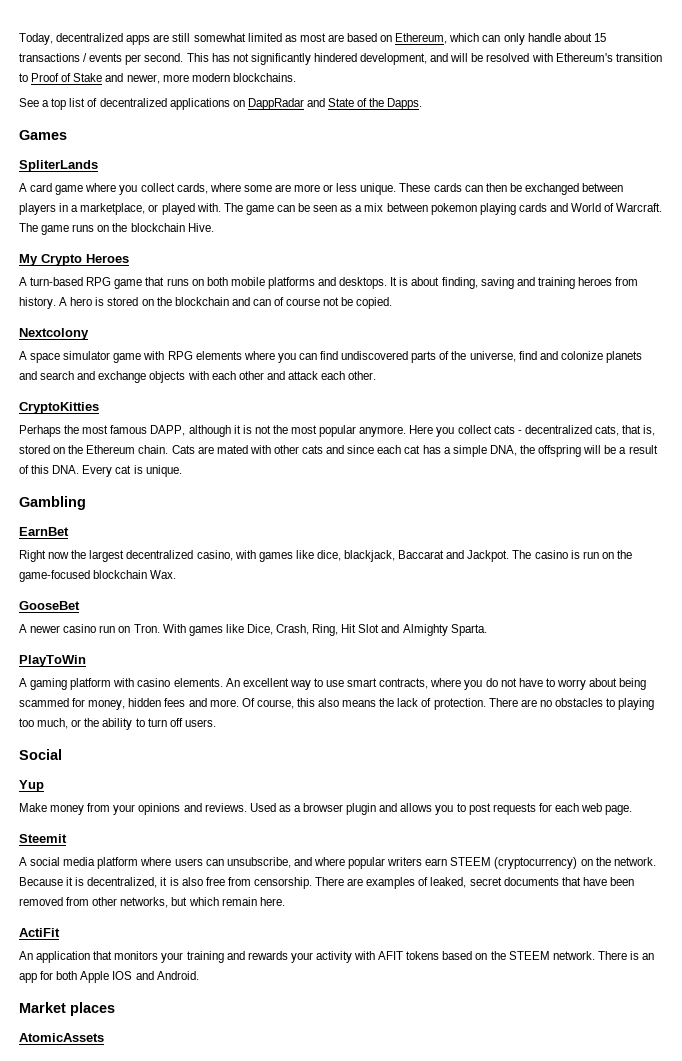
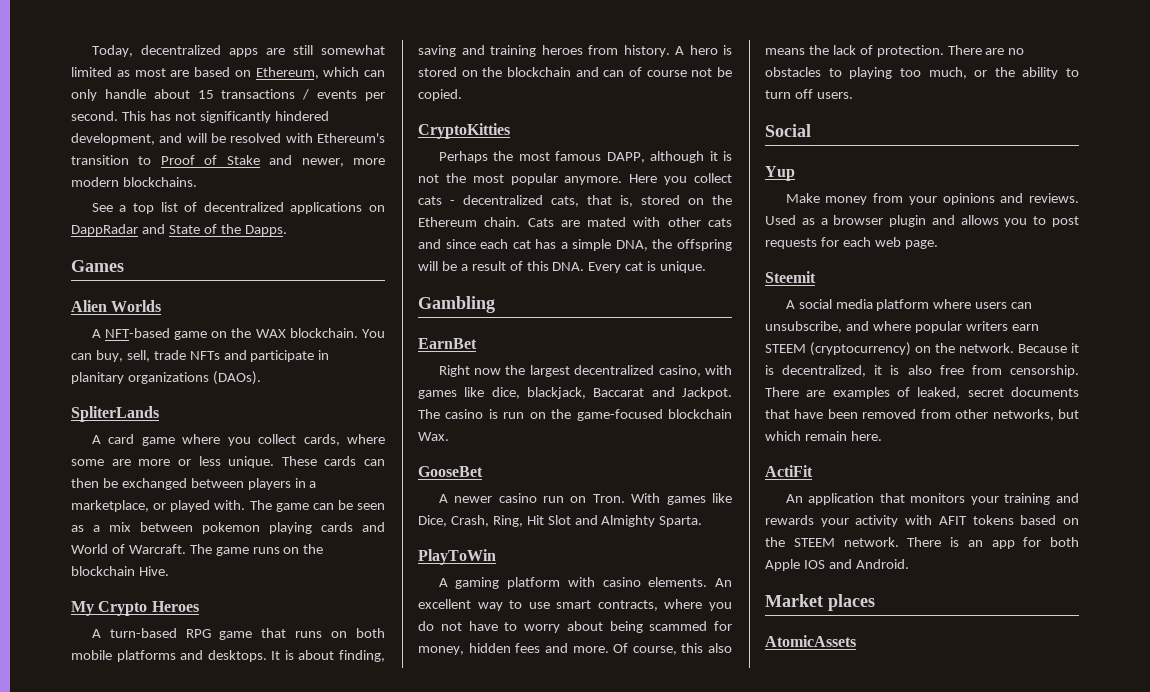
(67, 135) none -> [71,300,162,312] [91,328,385,340] [71,350,330,362] [71,371,261,385] // Alien Worlds // A NFT-based game on the WAX blockchain. You can buy, sell, trade NFTs and participate in planitary organizations (DAOs).
[19,328,89,340] [19,351,642,363] [19,371,377,383] // Nextcolony // A space simulator game with RPG elements where you can find undiscovered parts of the universe, find and colonize planets and search and exchange objects with each other and attack each other. -> (462, 95) none

